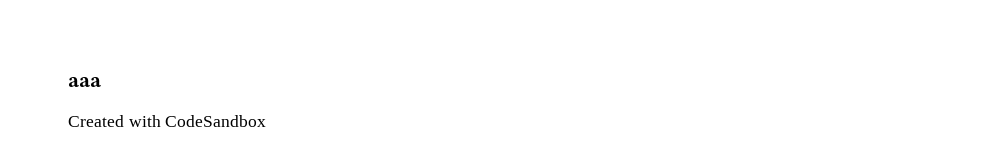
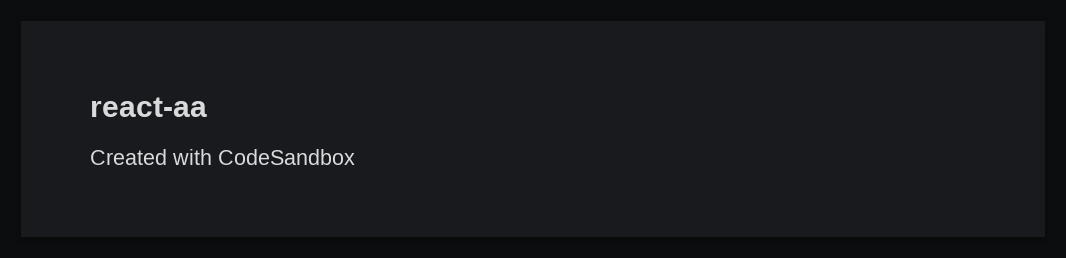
[68,77,102,87] aaa -> [90,97,207,117] react-aa

